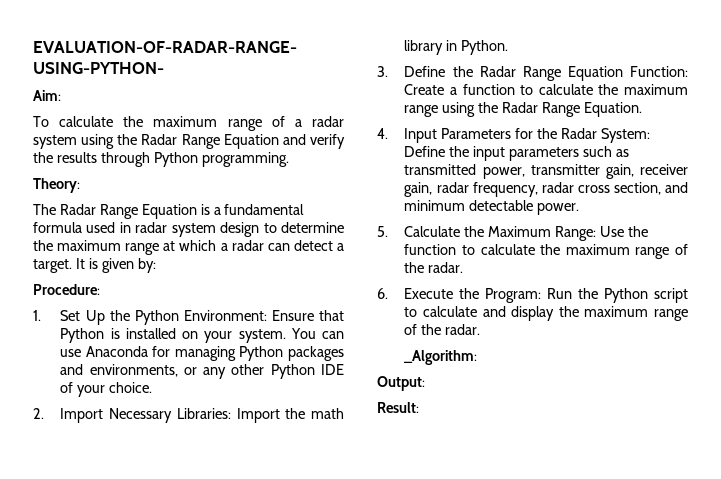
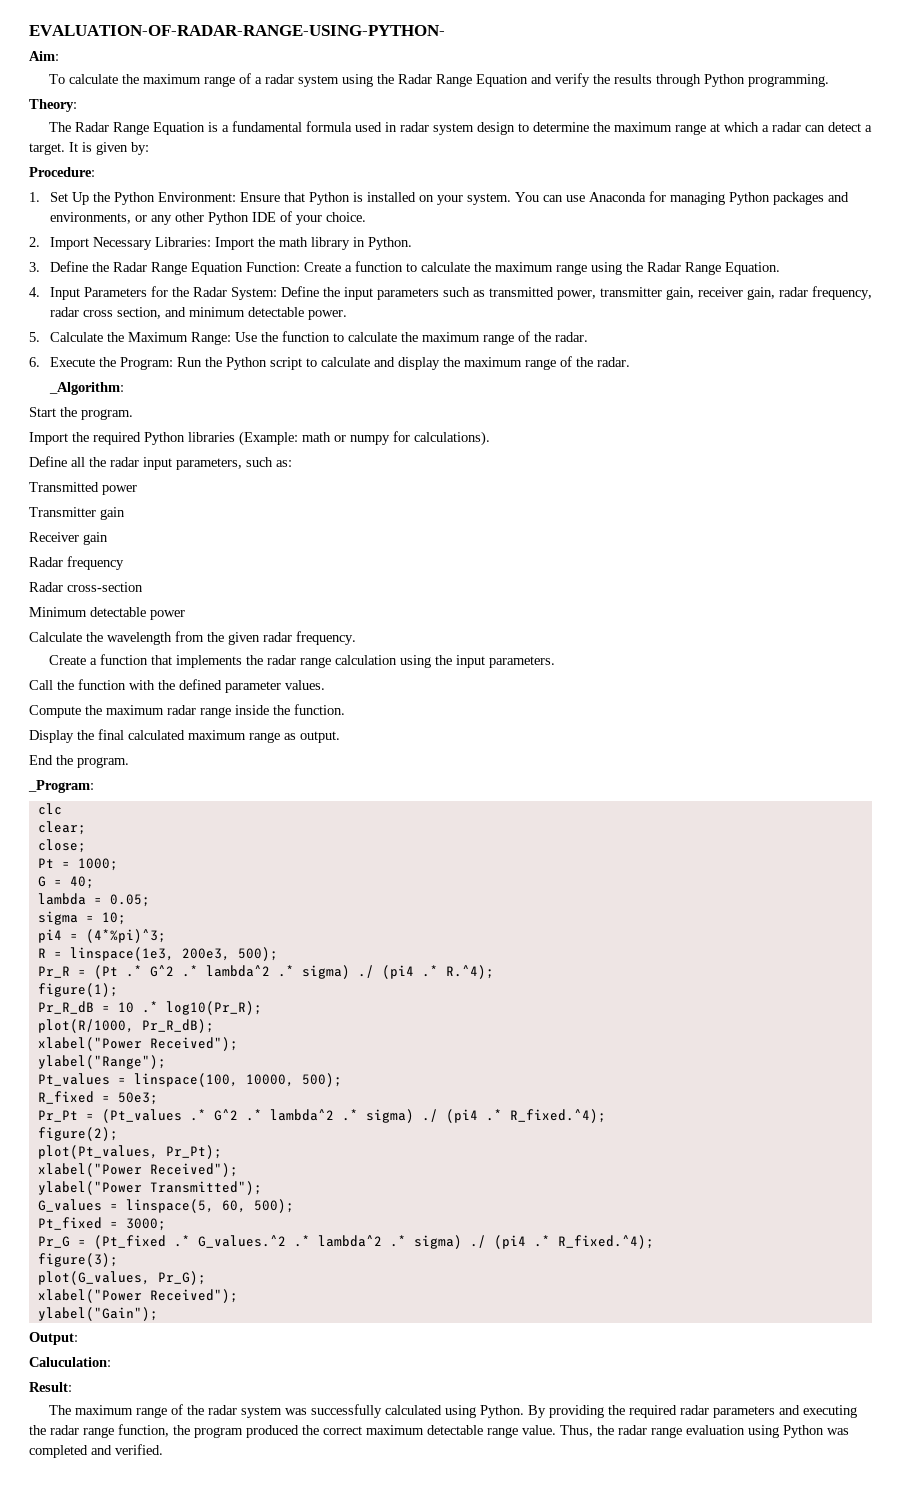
(478, 357) none -> [29,407,133,420] [29,431,490,446] [29,456,292,470] [29,482,137,495] [29,507,125,520] [29,532,108,545] [29,556,124,570] [29,582,143,592] [29,607,185,620] [29,631,356,645] [49,654,556,668] [29,679,325,693] [29,704,345,718] [29,729,340,743] [29,755,129,768] [28,780,94,793] [37,803,62,815] [37,821,86,835] [37,839,86,853] [37,858,118,871] [37,876,94,889] [37,893,150,907] [37,911,126,925] [37,929,166,943] [37,947,278,961] [37,965,494,979] [37,983,118,997] [37,1001,262,1015] [37,1019,214,1033] [37,1037,238,1051] [37,1055,166,1069] [37,1073,342,1087] [37,1091,158,1105] [37,1109,606,1123] [37,1127,118,1141] [37,1145,222,1159] [37,1163,238,1177] [37,1181,262,1195] [37,1199,294,1213] [37,1217,166,1231] [37,1235,654,1249] [37,1253,118,1267] [37,1271,206,1285] [37,1289,238,1303] [37,1307,158,1321] // Start the program. // Import the required Python libraries (Example: math or numpy for calculations). // Define all the radar input parameters, such as: // Transmitted power // Transmitter gain // Receiver gain // Radar frequency // Radar cross-section // Minimum detectable power // Calculate the wavelength from the given radar frequency. // Create a function that implements the radar range calculation using the input parameters. // Call the function with the defined parameter values. // Compute the maximum radar range inside the function. // Display the final calculated maximum range as output. // End the program. // _Program: // clc // clear; // close; // Pt = 1000; // G = 40; // lambda = 0.05; // sigma = 10; // pi4 = (4*%pi)^3; // R = linspace(1e3, 200e3, 500); // Pr_R = (Pt .* G^2 .* lambda^2 .* sigma) ./ (pi4 .* R.^4); // figure(1); // Pr_R_dB = 10 .* log10(Pr_R); // plot(R/1000, Pr_R_dB); // xlabel("Power Received"); // ylabel("Range"); // Pt_values = linspace(100, 10000, 500); // R_fixed = 50e3; // Pr_Pt = (Pt_values .* G^2 .* lambda^2 .* sigma) ./ (pi4 .* R_fixed.^4); // figure(2); // plot(Pt_values, Pr_Pt); // xlabel("Power Received"); // ylabel("Power Transmitted"); // G_values = linspace(5, 60, 500); // Pt_fixed = 3000; // Pr_G = (Pt_fixed .* G_values.^2 .* lambda^2 .* sigma) ./ (pi4 .* R_fixed.^4); // figure(3); // plot(G_values, Pr_G); // xlabel("Power Received"); // ylabel("Gain");
(425, 383) none -> [29,1357,111,1367] // Caluculation:
(419, 407) none -> [49,1404,858,1418] [29,1424,849,1438] [29,1444,163,1458] // The maximum range of the radar system was successfully calculated using Python. By providing the required radar parameters and executing the radar range function, the program produced the correct maximum detectable range value. Thus, the radar range evaluation using Python was completed and verified.

